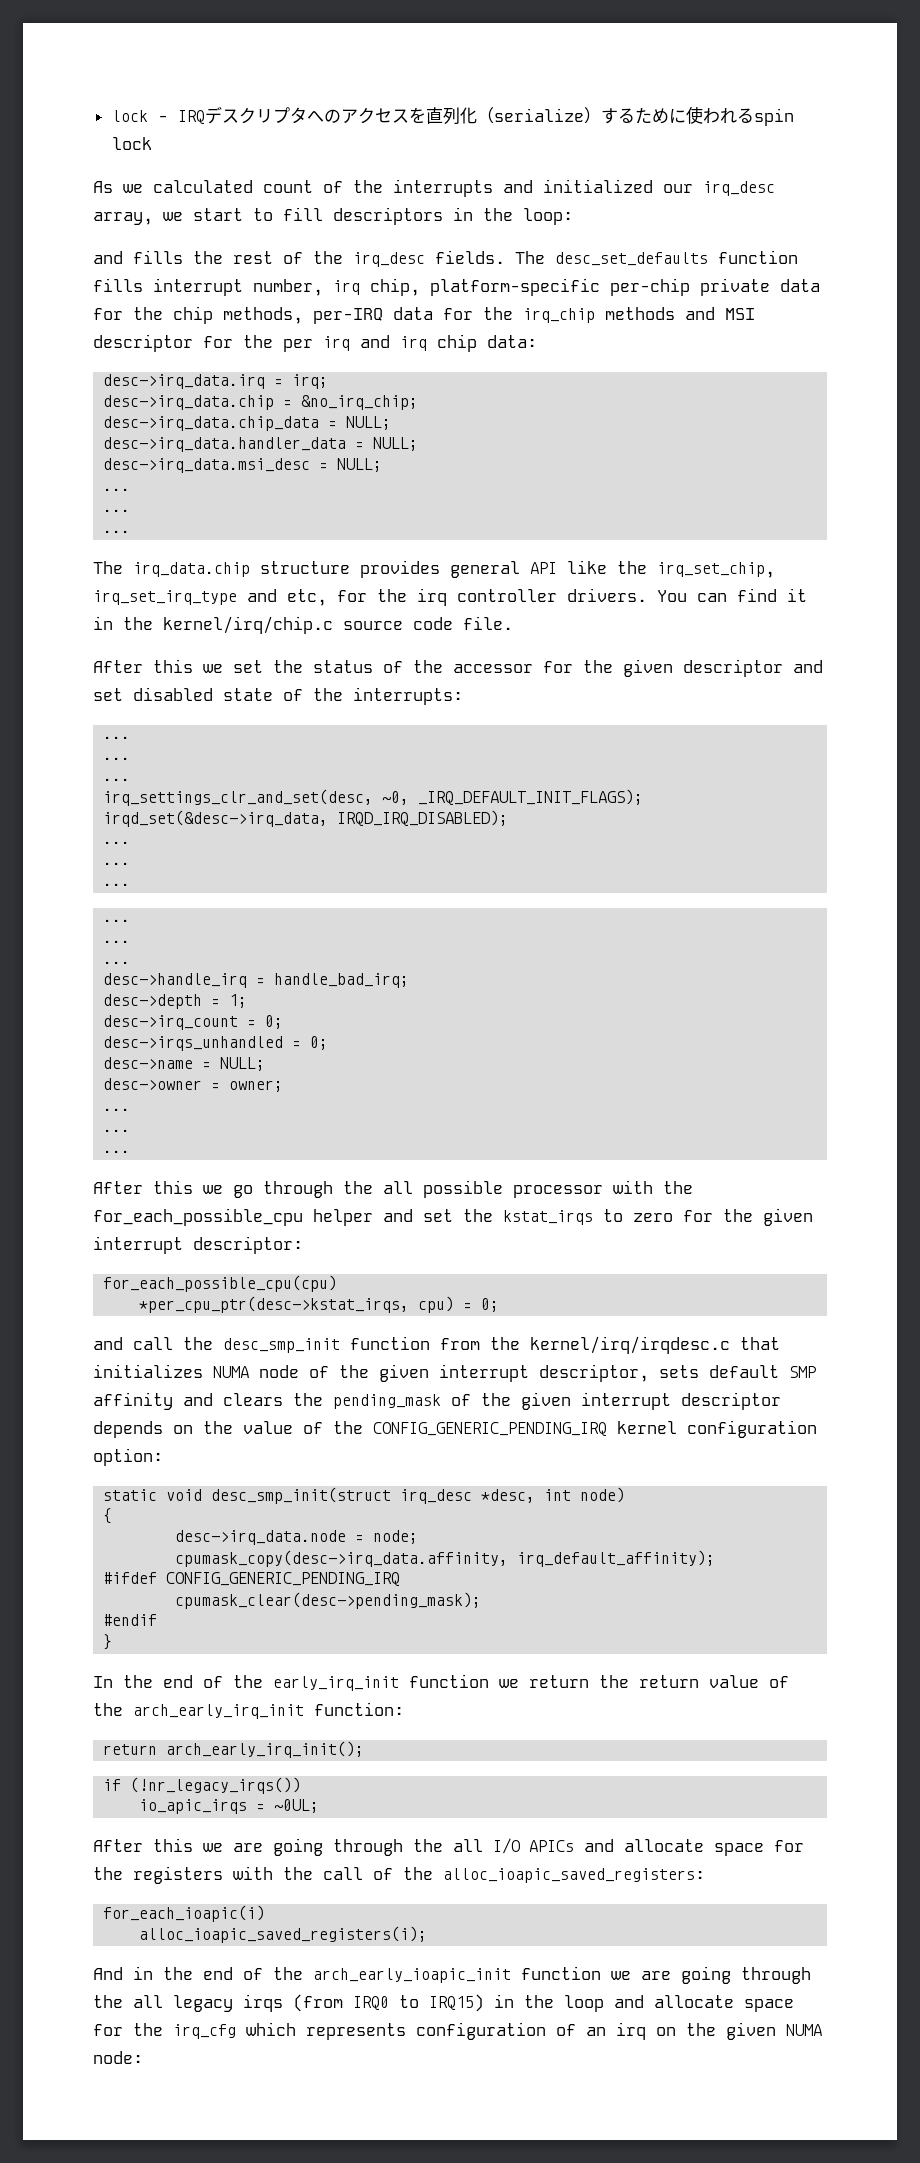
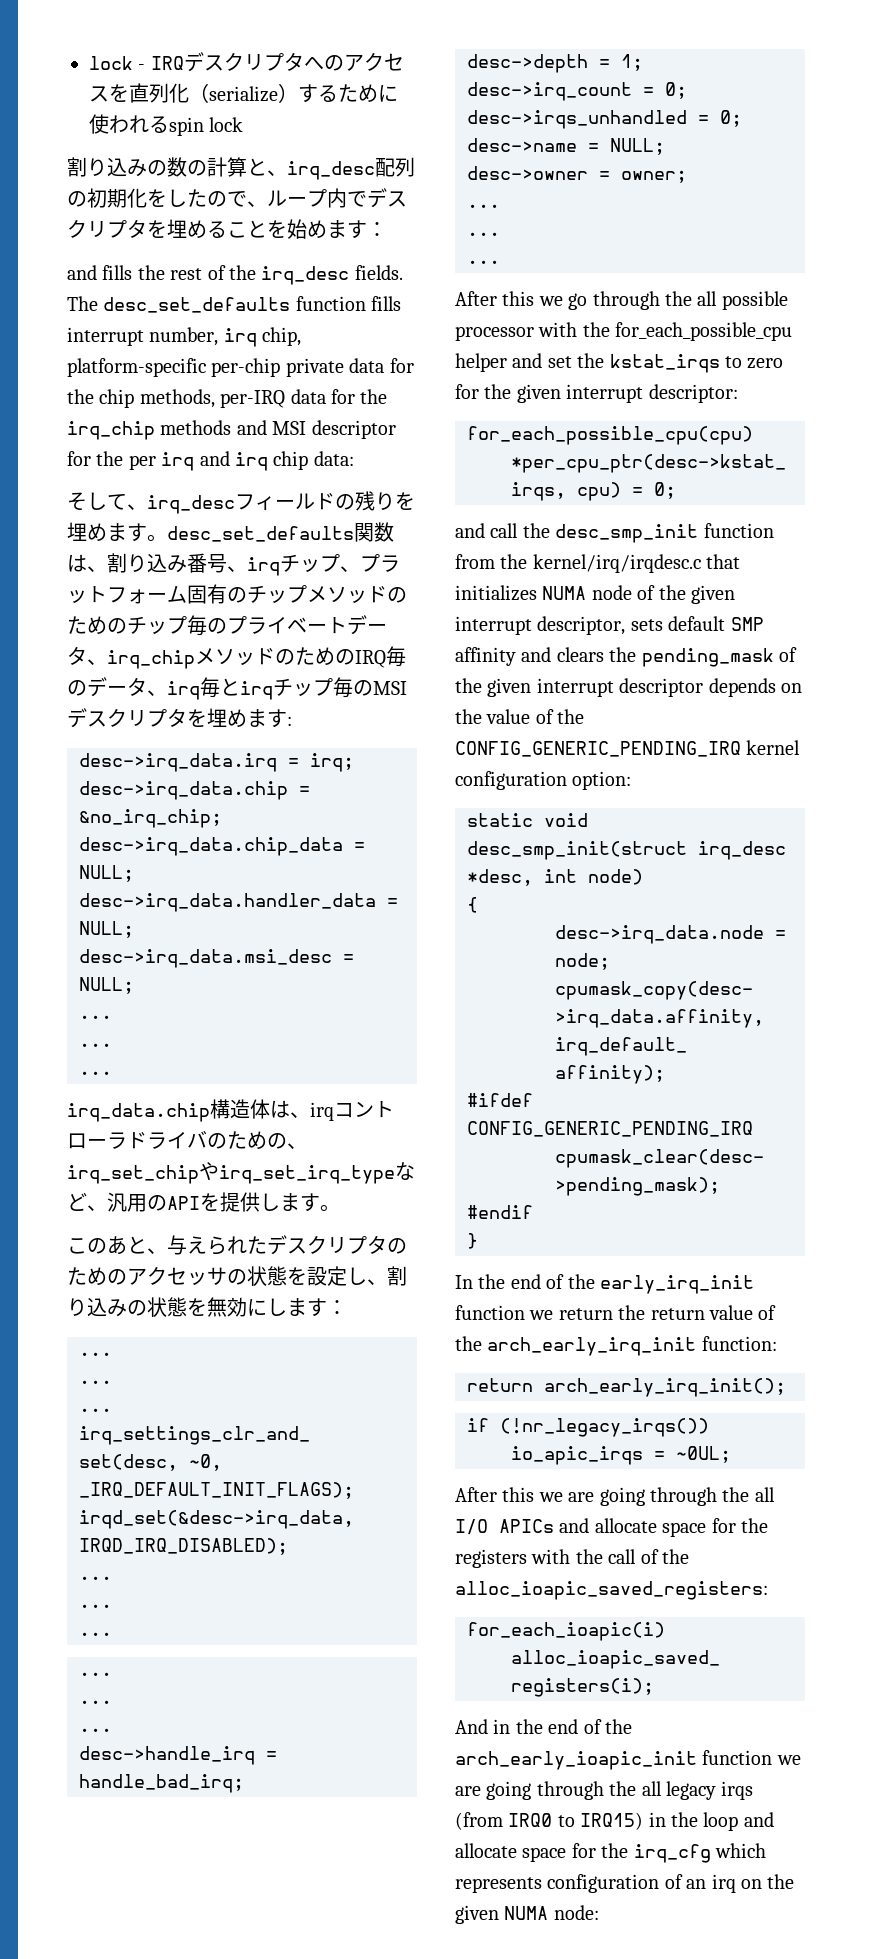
[93,179,775,197] [93,207,573,225] As we calculated count of the interrupts and initialized our irq_desc array, we start to fill descriptors in the loop: -> [67,157,415,180] [67,188,407,208] [67,219,387,239] 割り込みの数の計算と、irq_desc配列の初期化をしたので、ループ内でデスクリプタを埋めることを始めます：
(537, 341) none -> [67,491,415,514] [67,522,394,542] [67,553,400,576] [67,584,407,604] [67,615,387,636] [67,646,406,669] [67,677,407,700] [67,708,292,728] // そして、irq_descフィールドの残りを埋めます。desc_set_defaults関数は、割り込み番号、irqチップ、プラットフォーム固有のチップメソッドのためのチップ毎のプライベートデータ、irq_chipメソッドのためのIRQ毎のデータ、irq毎とirqチップ毎のMSIデスクリプタを埋めます:
[93,560,775,578] [93,588,807,606] [93,616,513,634] [93,659,823,677] [93,687,463,705] The irq_data.chip structure provides general API like the irq_set_chip, irq_set_irq_type and etc, for the irq controller drivers. You can find it in the kernel/irq/chip.c source code file. // After this we set the status of the accessor for the given descriptor and set disabled state of the interrupts: -> [67,1099,394,1122] [67,1131,307,1150] [67,1162,415,1184] [67,1192,340,1212] [67,1235,407,1255] [67,1266,407,1286] [67,1297,347,1317] irq_data.chip構造体は、irqコントローラドライバのための、irq_set_chipやirq_set_irq_typeなど、汎用のAPIを提供します。 // このあと、与えられたデスクリプタのためのアクセッサの状態を設定し、割り込みの状態を無効にします：

